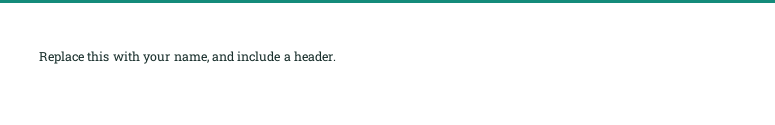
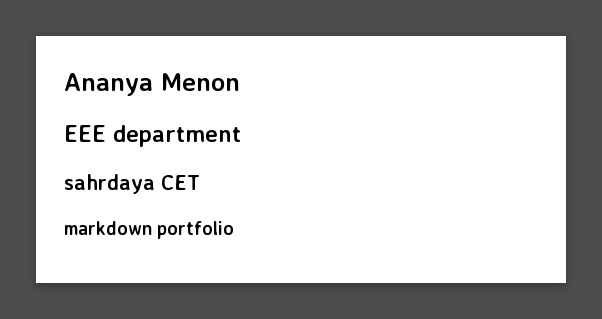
[39,51,336,64] Replace this with your name, and include a header. -> [64,73,240,96] [64,125,241,147] [64,174,200,194] [64,221,235,239] Ananya Menon // EEE department // sahrdaya CET // markdown portfolio

